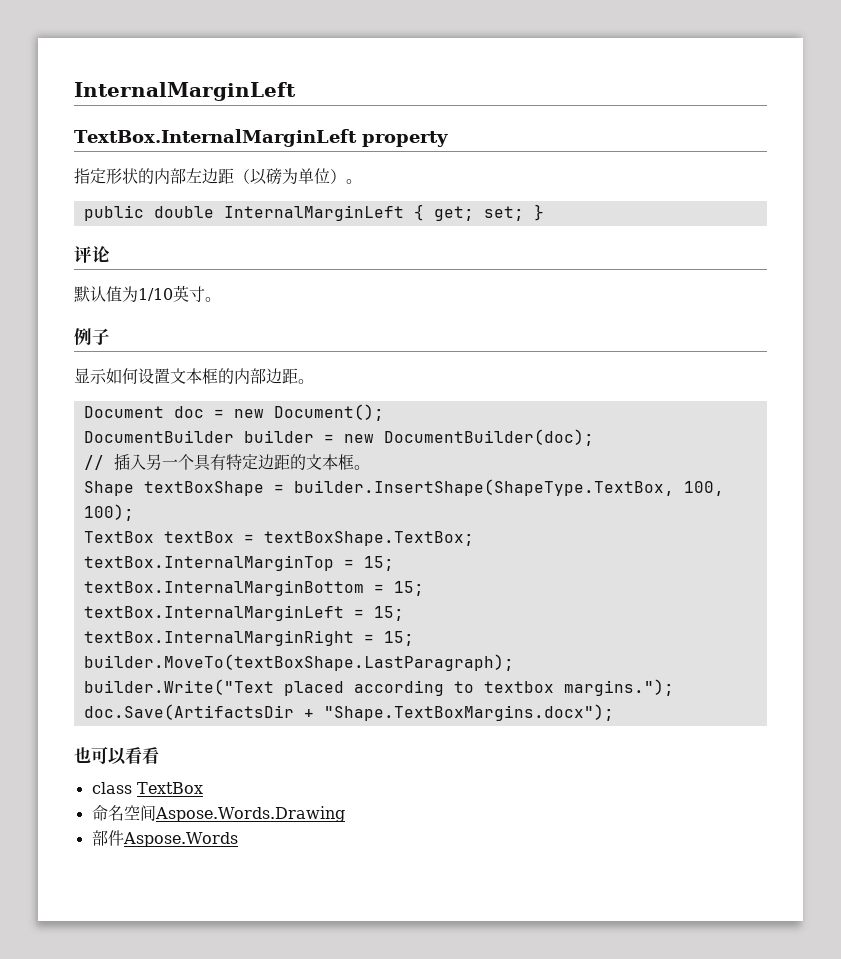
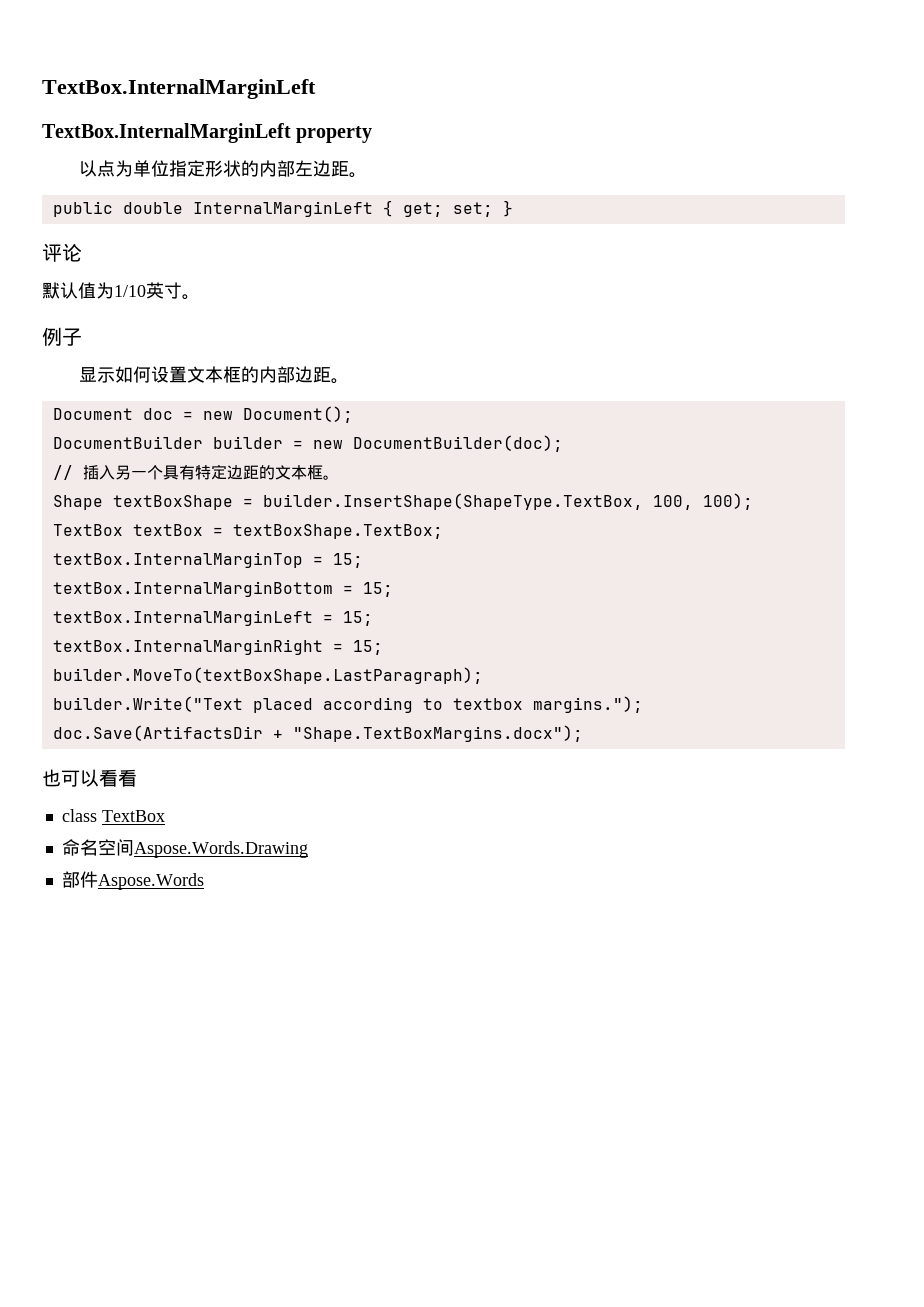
[74,82,296,101] InternalMarginLeft -> [42,79,316,99] TextBox.InternalMarginLeft
(448, 139) none -> [78,160,169,177] 以点为单位
[234,168,346,185] （以磅为单位） -> (349, 169) none

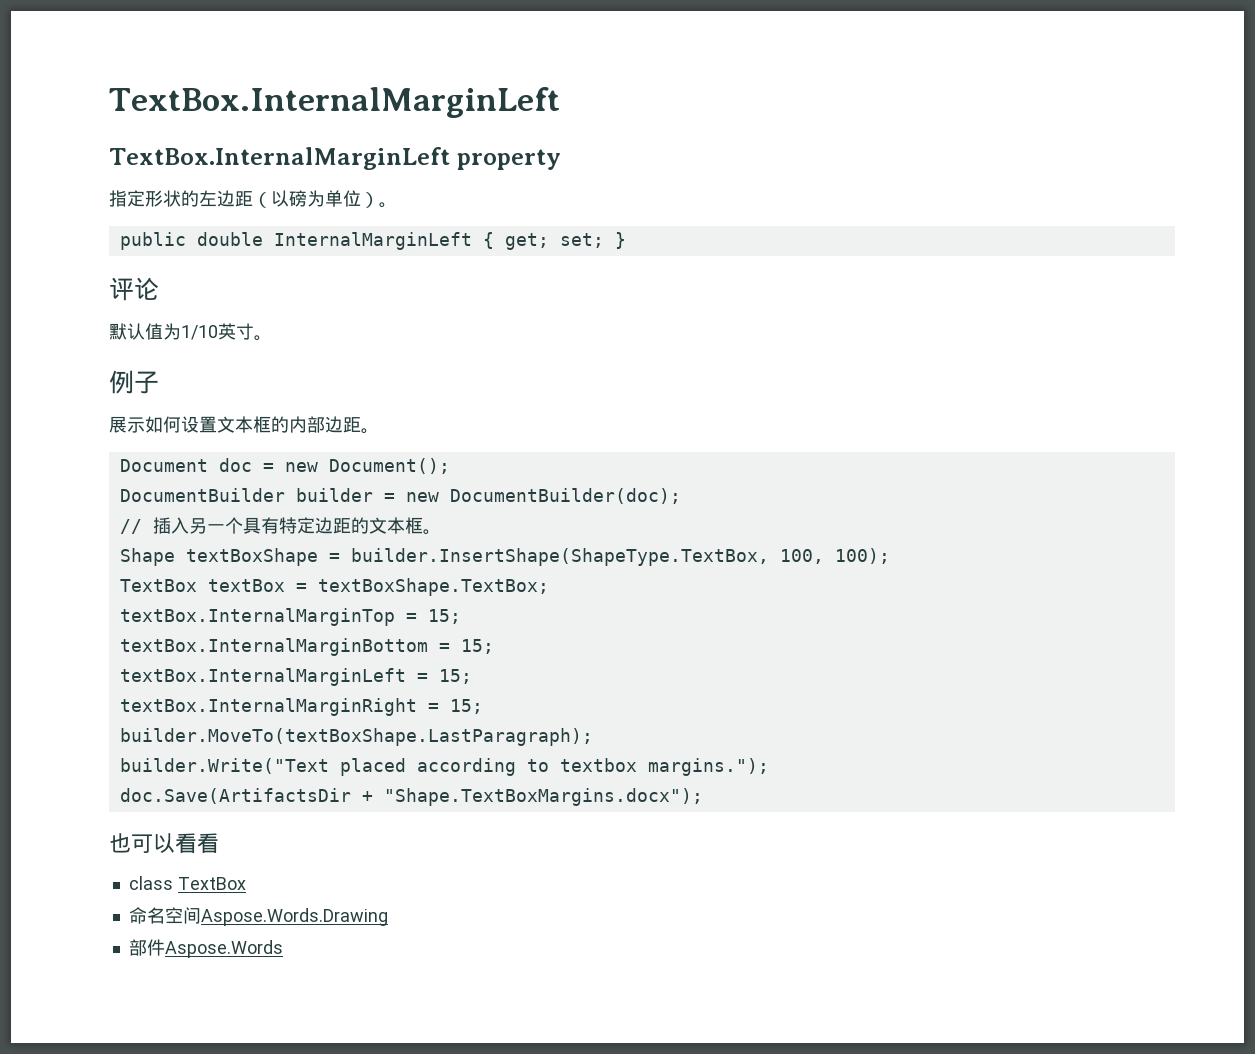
[78,160,349,177] 以点为单位指定形状的内部左边距 -> [109,190,379,208] 指定形状的左边距（以磅为单位）
[78,367,97,382] 显 -> [109,416,127,433] 展

